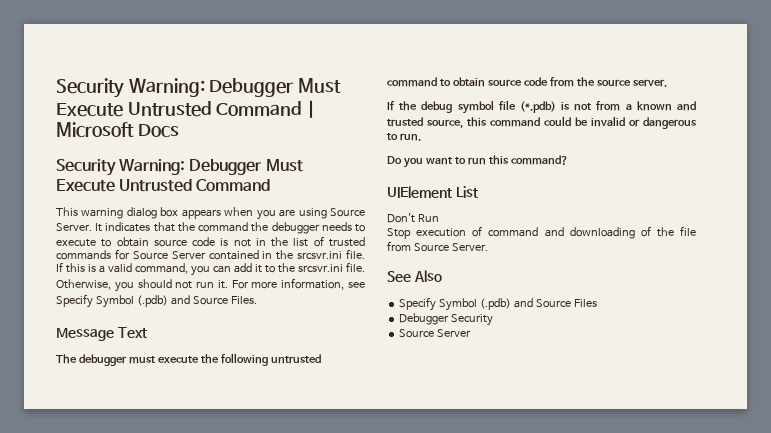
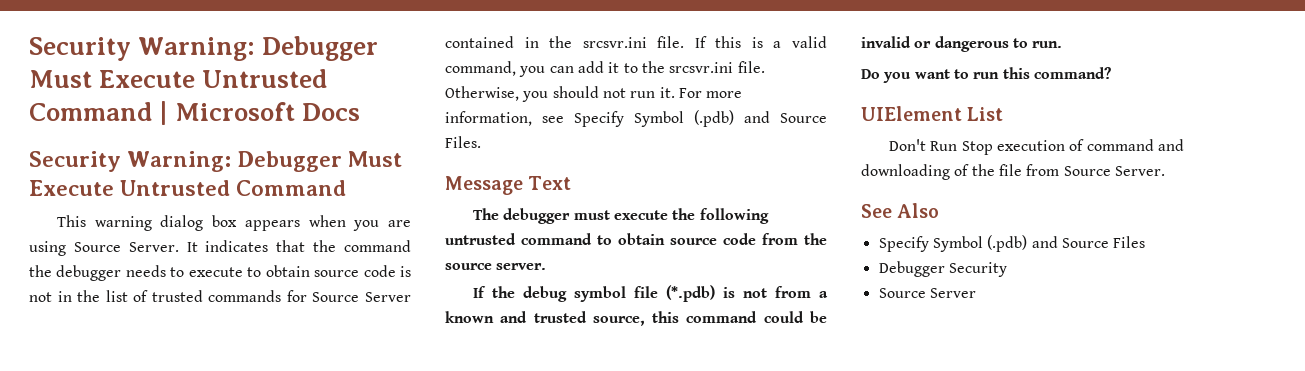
(439, 218) // -> (958, 146) none

